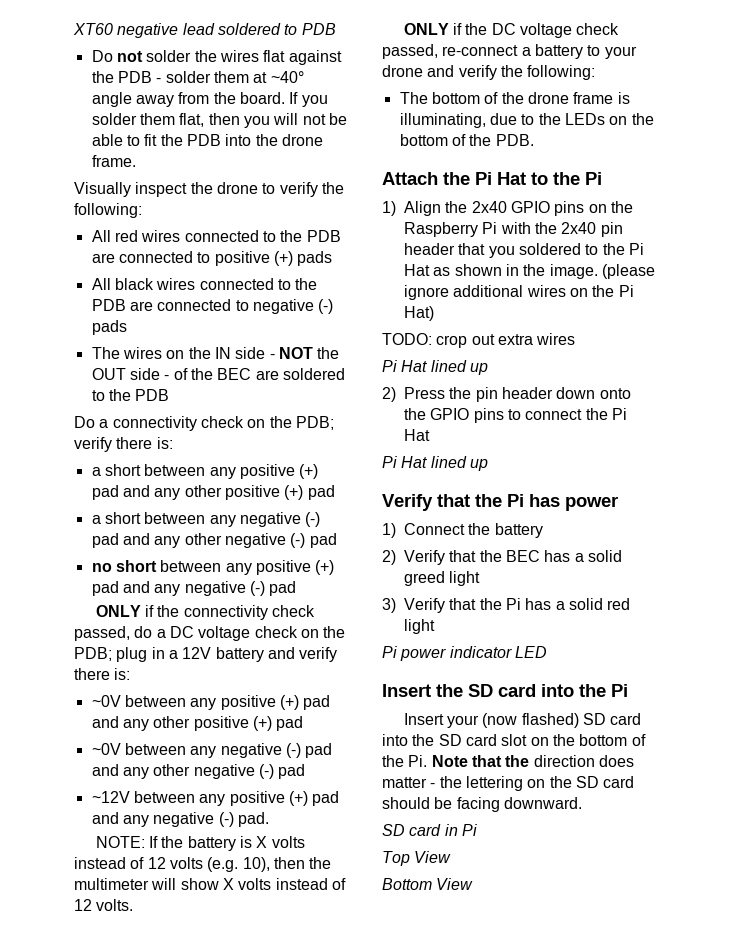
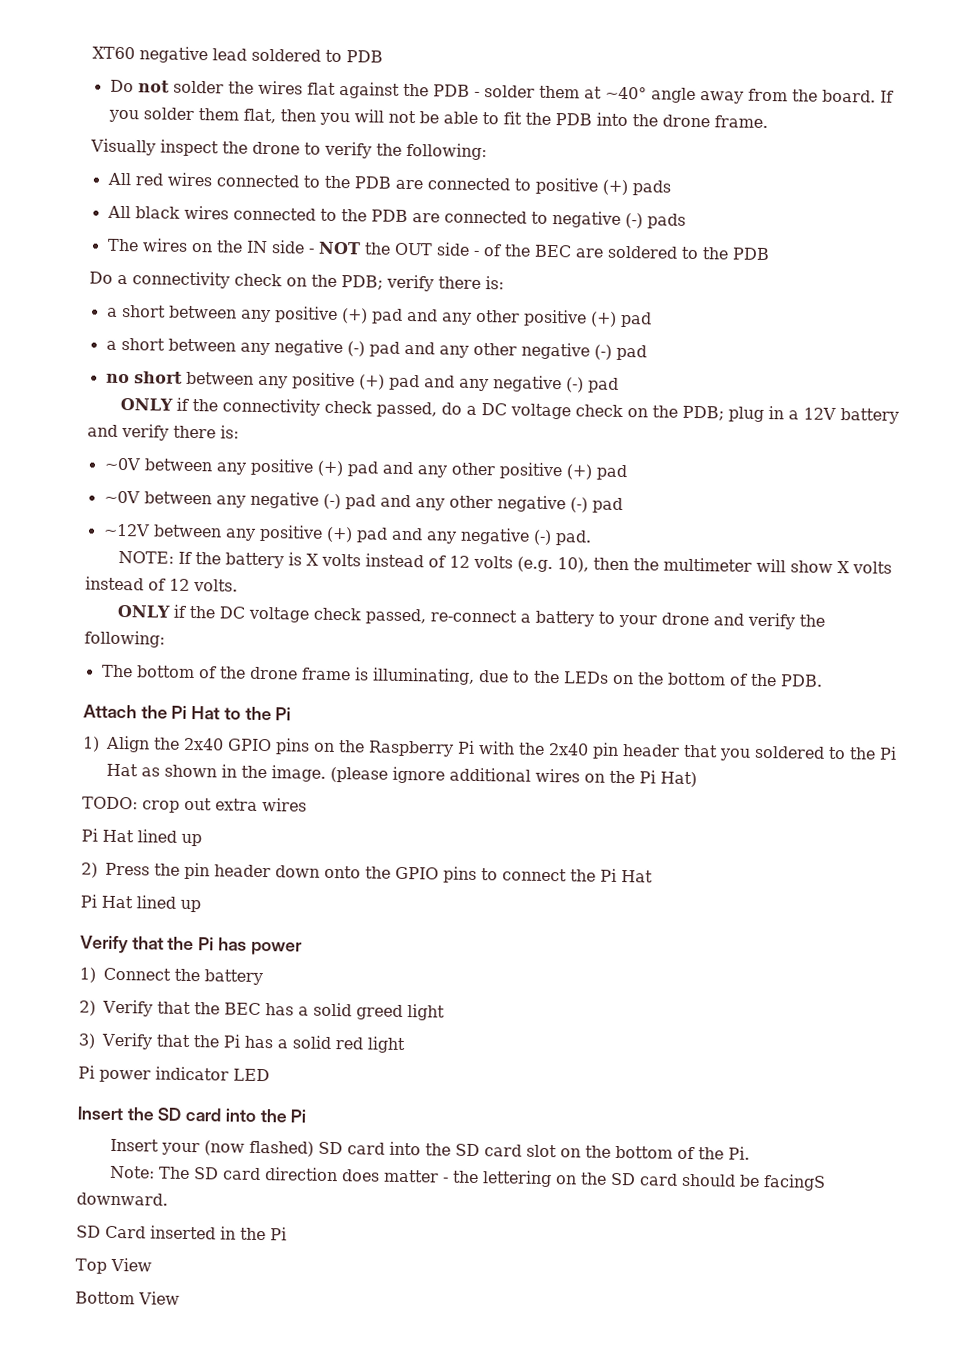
[431,755,530,767] Note that the -> [109,1165,262,1181] // Note: The SD card
[456,797,500,812] facing -> [763,1174,827,1191] facingS
[409,824,458,836] card in -> [105,1225,266,1241] Card inserted in the

